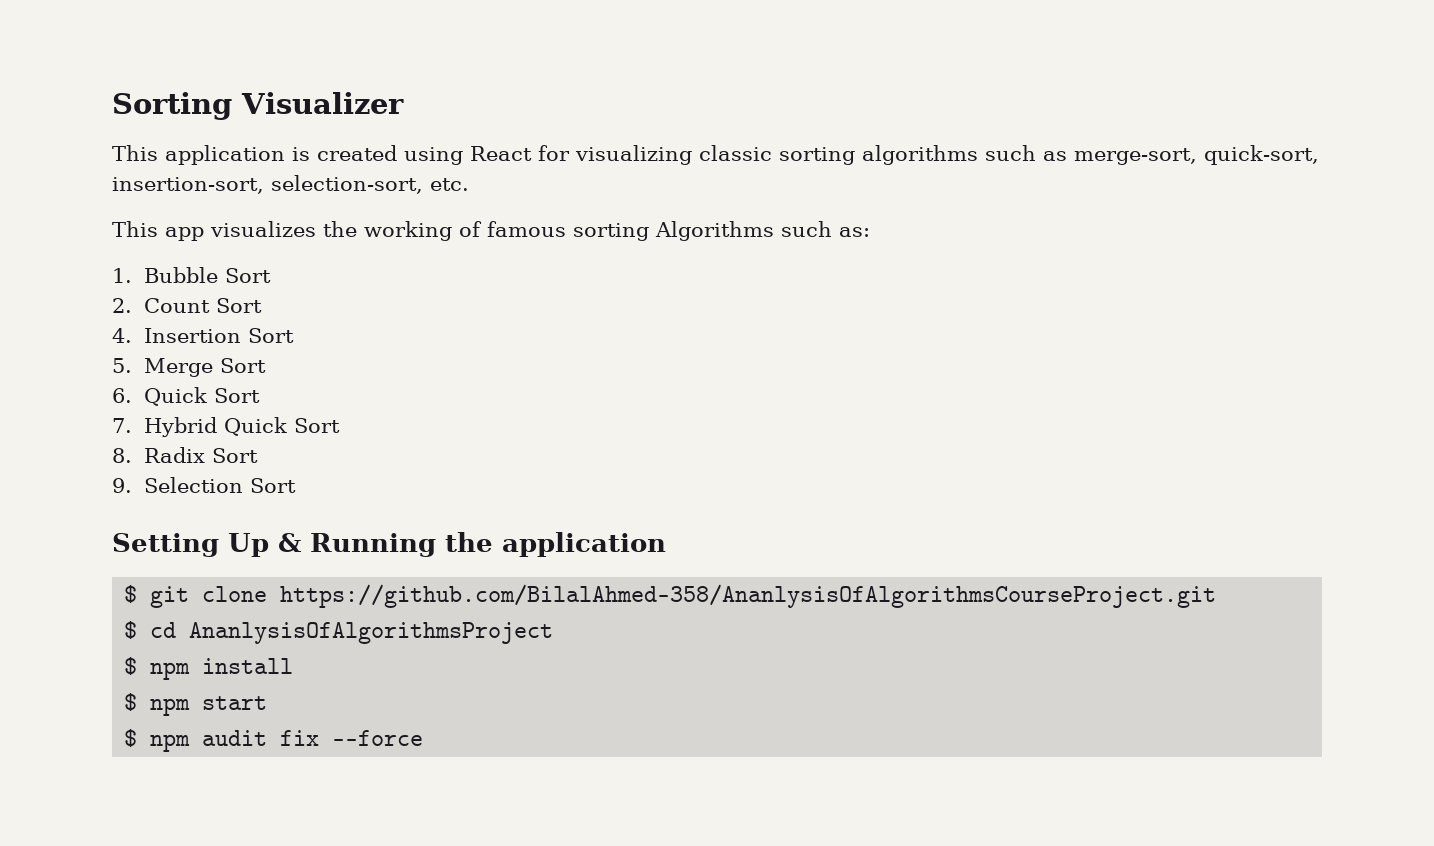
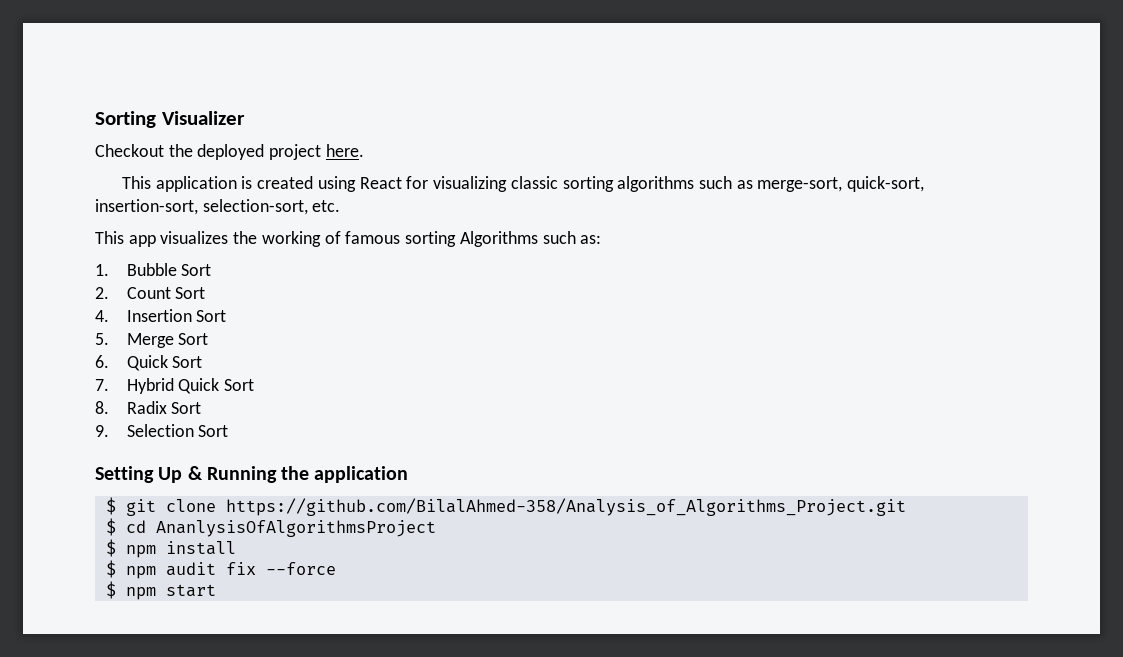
(404, 103) none -> [95,144,364,160] // Checkout the deployed project here.
[280,584,1217,608] https://github.com/BilalAhmed-358/AnanlysisOfAlgorithmsCourseProject.git -> [225,498,906,516] https://github.com/BilalAhmed-358/Analysis_of_Algorithms_Project.git
[202,696,268,710] [124,729,424,752] start // $ npm audit fix --force -> [165,562,336,576] [105,581,216,600] audit fix --force // $ npm start

